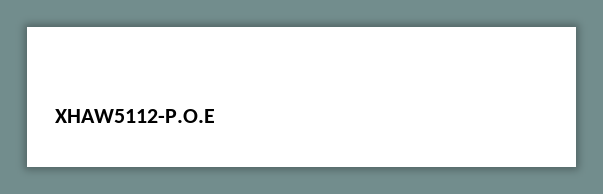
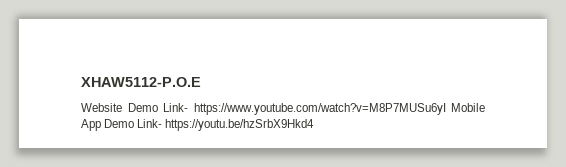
(215, 116) none -> [81,103,485,115] [81,119,315,131] // Website Demo Link- https://www.youtube.com/watch?v=M8P7MUSu6yI Mobile App Demo Link- https://youtu.be/hzSrbX9Hkd4

